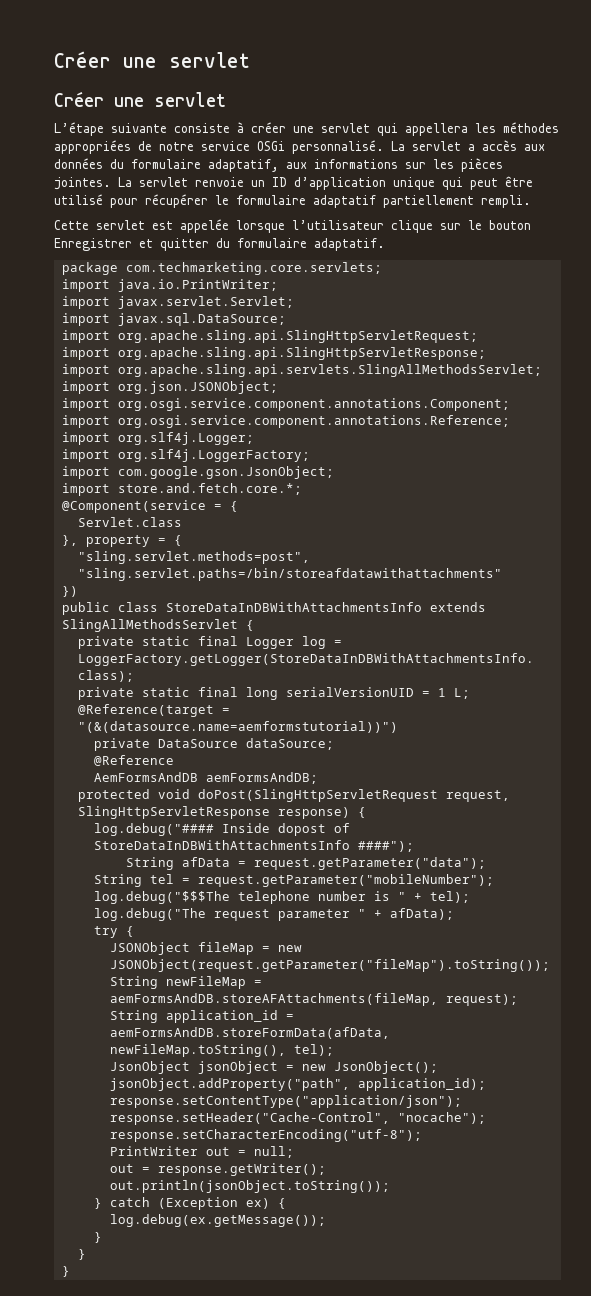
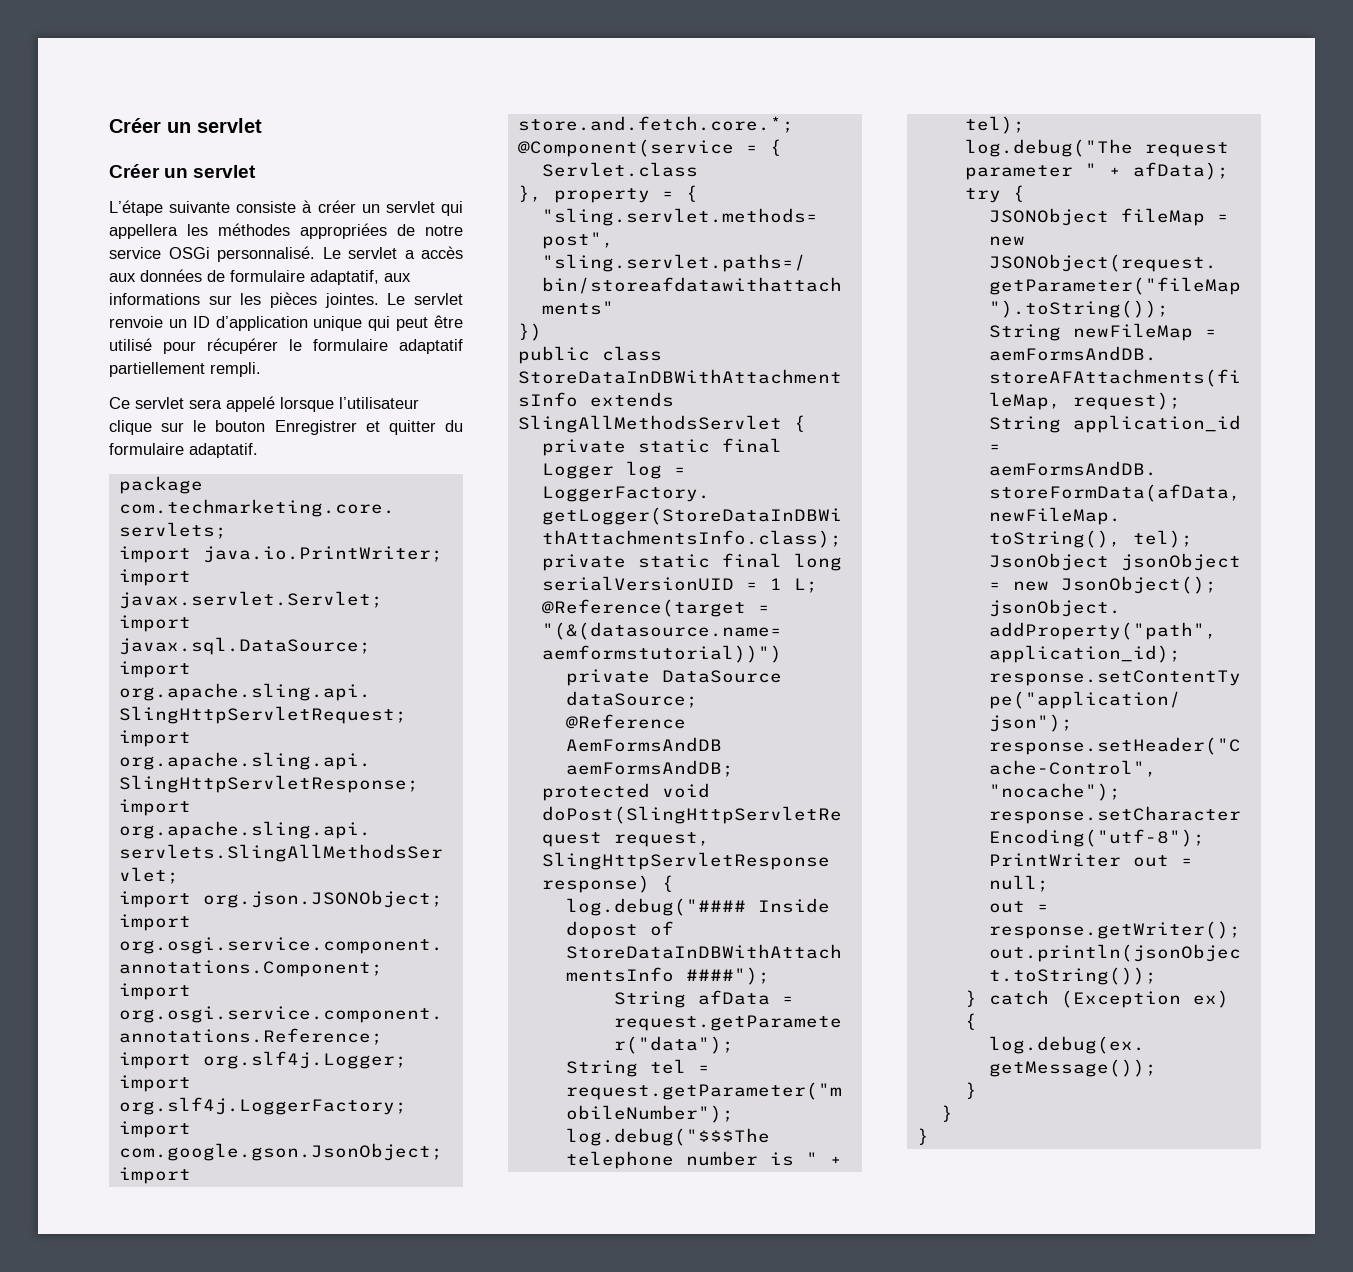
[54,51,157,68] Créer une -> [109,118,191,133] Créer un
[114,97,144,107] une -> [164,168,189,178] un
[293,126,314,133] une -> [361,204,380,213] un
[391,141,405,151] La -> [322,247,341,259] Le
[110,159,124,169] du -> [207,270,225,282] de
[118,177,132,187] La -> [387,293,406,305] Le
[54,219,229,233] Cette servlet est appelée -> [109,396,275,412] Ce servlet sera appelé

